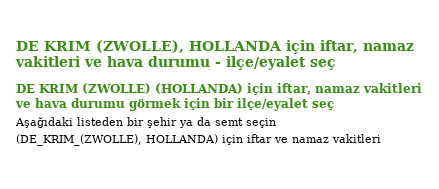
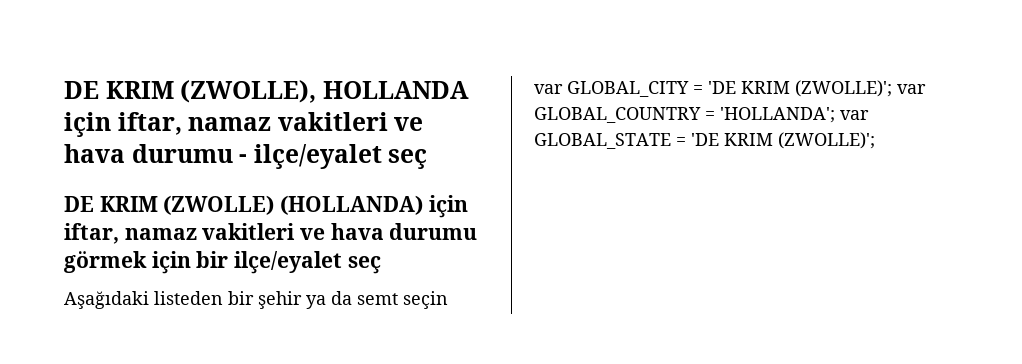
[16,134,381,146] (DE_KRIM_(ZWOLLE), HOLLANDA) için iftar ve namaz vakitleri -> [534,80,926,97] [534,107,869,123] [534,132,875,149] var GLOBAL_CITY = 'DE KRIM (ZWOLLE)'; var GLOBAL_COUNTRY = 'HOLLANDA'; var GLOBAL_STATE = 'DE KRIM (ZWOLLE)';

